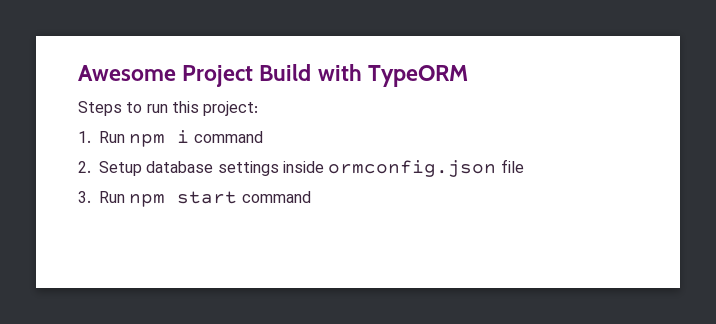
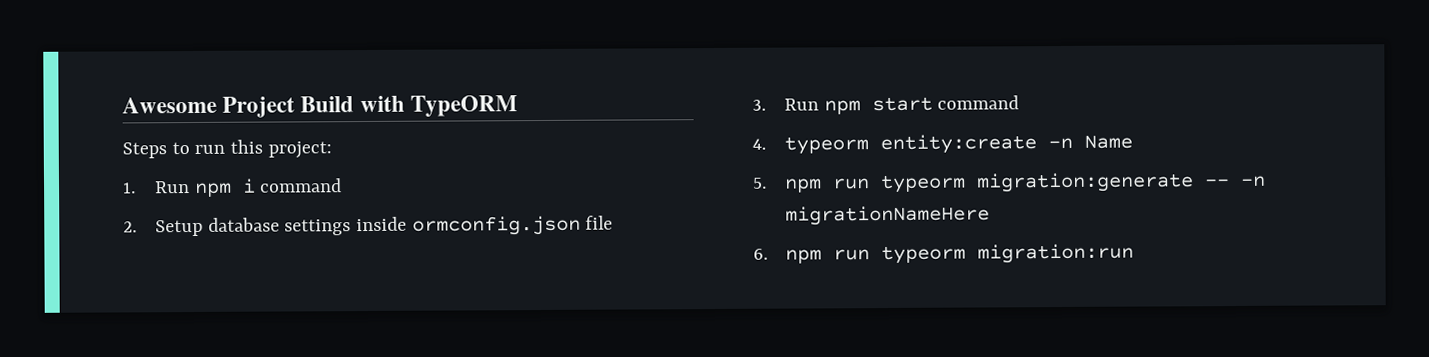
(311, 197) none -> [752,134,1133,155] [752,172,1266,194] [784,205,990,226] [753,243,1134,265] // 4. typeorm entity:create -n Name // 5. npm run typeorm migration:generate -- -n migrationNameHere // 6. npm run typeorm migration:run

